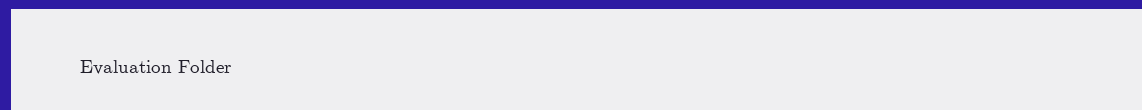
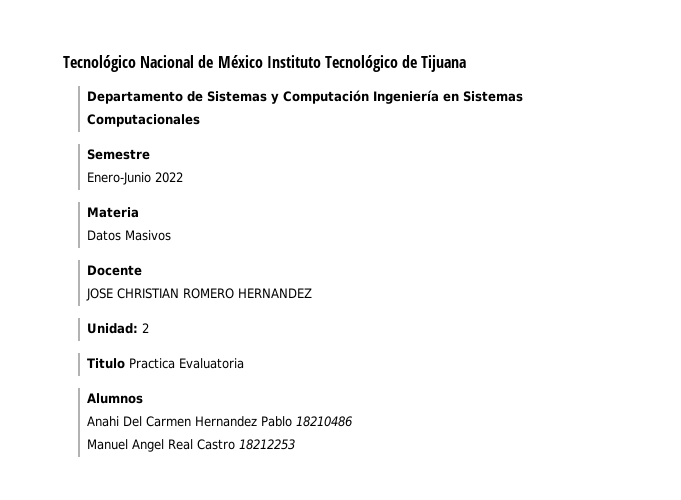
[80,60,231,75] Evaluation Folder -> [63,55,467,72] [87,90,524,104] [87,114,201,127] [87,149,151,160] [87,172,184,185] [87,207,140,218] [87,230,172,241] [87,265,143,276] [86,288,313,301] [87,323,150,334] [87,358,245,369] [87,393,144,404] [87,416,353,427] [87,439,296,452] Tecnológico Nacional de México Instituto Tecnológico de Tijuana // Departamento de Sistemas y Computación Ingeniería en Sistemas Computacionales // Semestre // Enero-Junio 2022 // Materia // Datos Masivos // Docente // JOSE CHRISTIAN ROMERO HERNANDEZ // Unidad: 2 // Titulo Practica Evaluatoria // Alumnos // Anahi Del Carmen Hernandez Pablo 18210486 // Manuel Angel Real Castro 18212253

